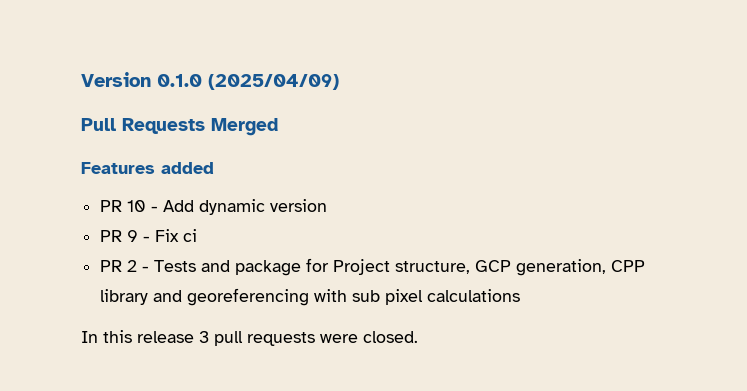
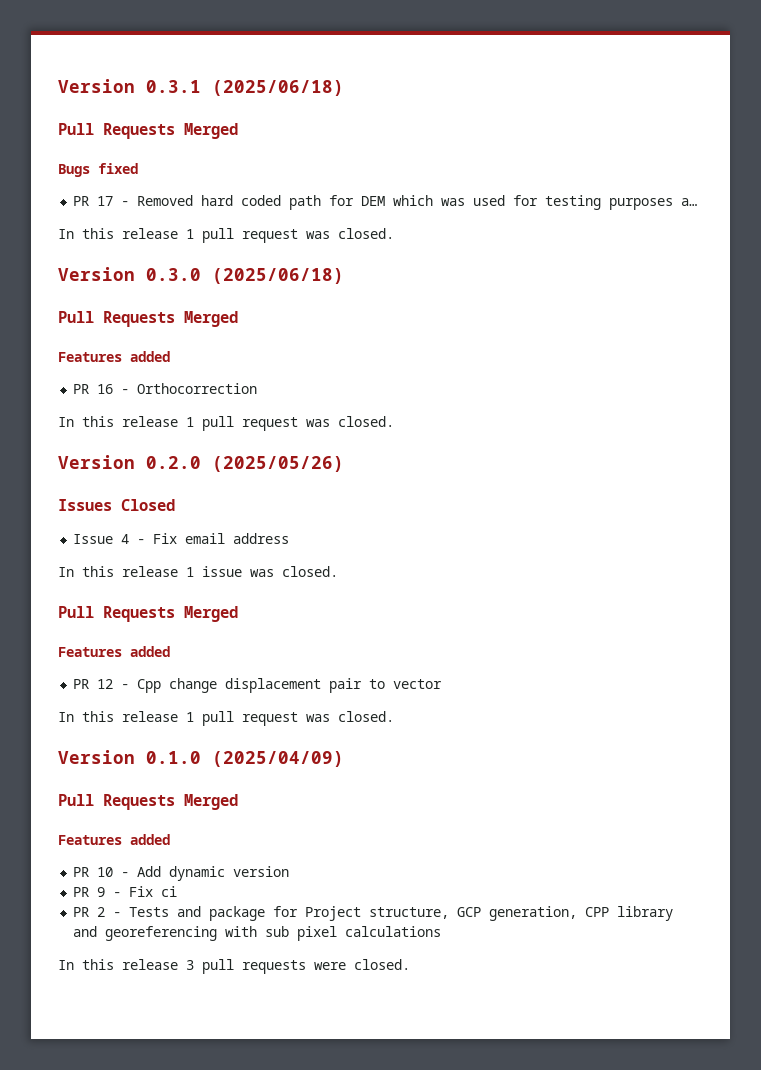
[81,72,151,87] Version -> [58,79,344,96] [58,123,238,139] [58,163,138,177] [73,195,698,210] [58,228,394,243] [58,267,344,284] [58,311,238,327] [58,351,170,362] [73,383,258,394] [58,416,394,431] [58,455,344,472] [58,499,175,511] [73,533,290,544] [58,566,338,577] [58,606,238,622] [58,646,170,657] [73,678,443,693] [58,711,394,726] [58,750,135,764] Version 0.3.1 (2025/06/18) // Pull Requests Merged // Bugs fixed // PR 17 - Removed hard coded path for DEM which was used for testing purposes a… // In this release 1 pull request was closed. // Version 0.3.0 (2025/06/18) // Pull Requests Merged // Features added // PR 16 - Orthocorrection // In this release 1 pull request was closed. // Version 0.2.0 (2025/05/26) // Issues Closed // Issue 4 - Fix email address // In this release 1 issue was closed. // Pull Requests Merged // Features added // PR 12 - Cpp change displacement pair to vector // In this release 1 pull request was closed. // Version

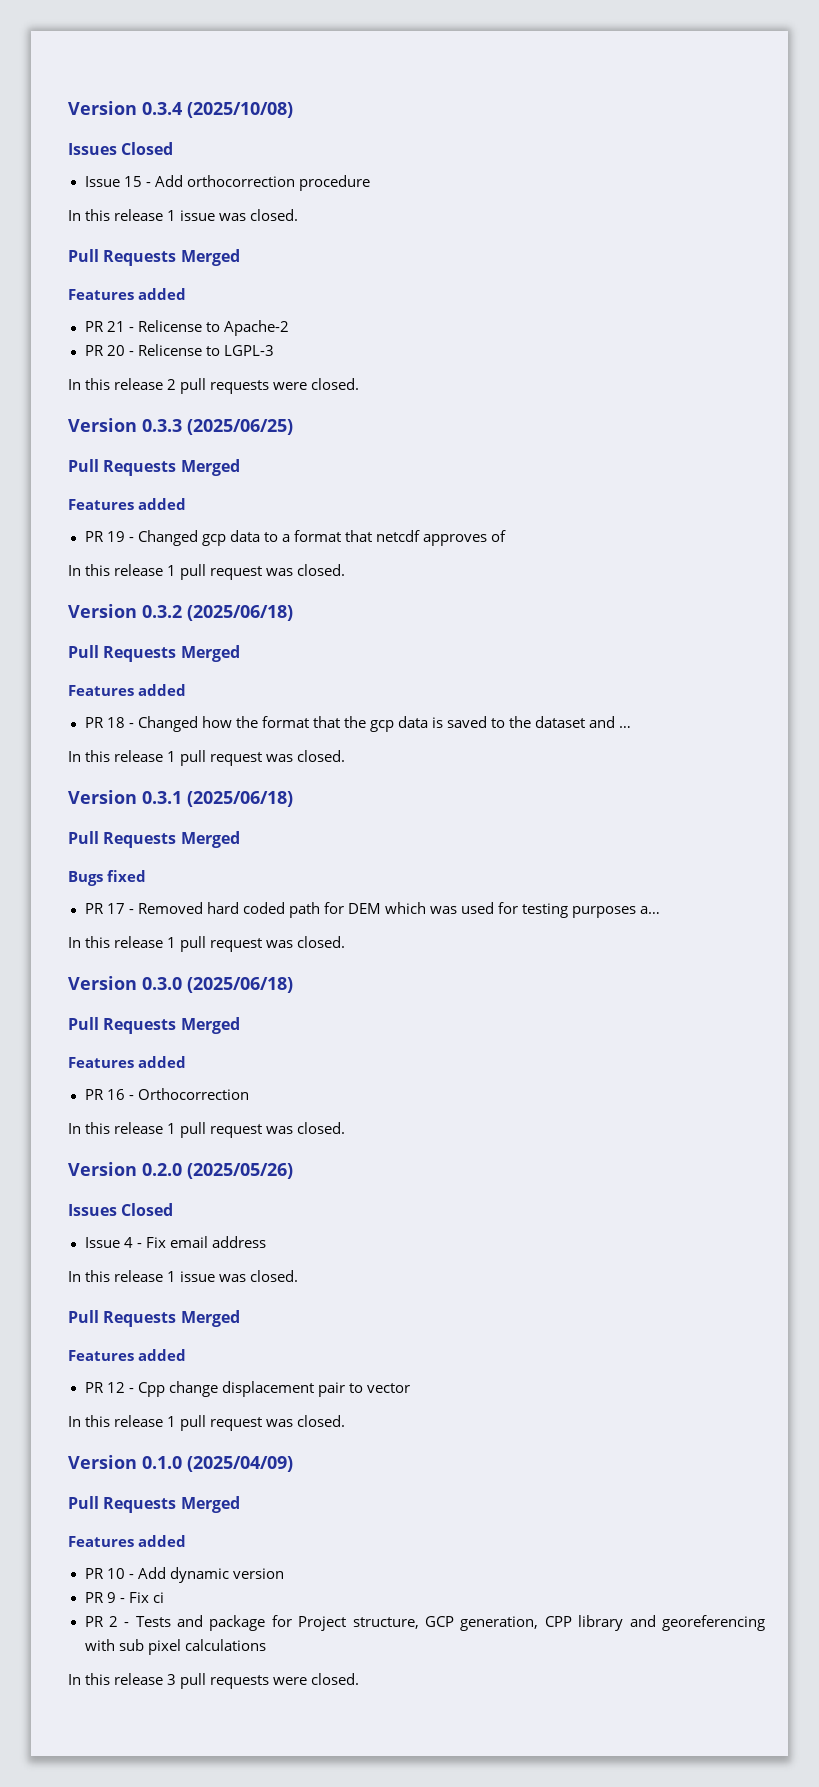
[58,79,135,93] Version -> [68,101,293,118] [68,142,174,155] [84,175,370,191] [68,209,299,221] [68,249,240,266] [68,288,187,300] [84,320,289,336] [84,344,274,356] [68,378,360,394] [68,418,293,435] [68,459,240,476] [68,498,187,510] [84,530,507,546] [68,564,346,580] [68,604,293,621] [68,645,240,662] [68,684,187,696] [84,716,632,732] [68,750,346,766] [68,790,137,804] Version 0.3.4 (2025/10/08) // Issues Closed // Issue 15 - Add orthocorrection procedure // In this release 1 issue was closed. // Pull Requests Merged // Features added // PR 21 - Relicense to Apache-2 // PR 20 - Relicense to LGPL-3 // In this release 2 pull requests were closed. // Version 0.3.3 (2025/06/25) // Pull Requests Merged // Features added // PR 19 - Changed gcp data to a format that netcdf approves of // In this release 1 pull request was closed. // Version 0.3.2 (2025/06/18) // Pull Requests Merged // Features added // PR 18 - Changed how the format that the gcp data is saved to the dataset and … // In this release 1 pull request was closed. // Version

